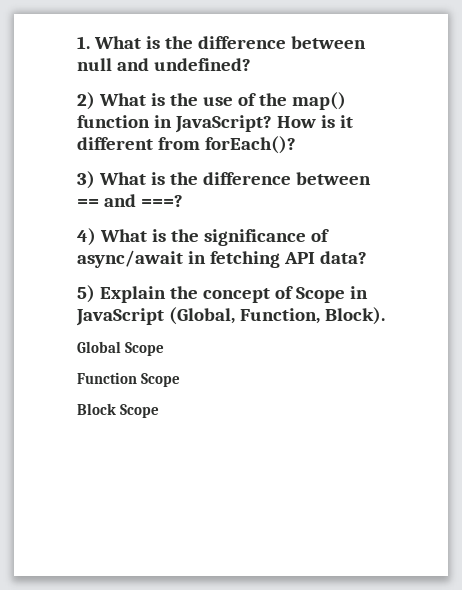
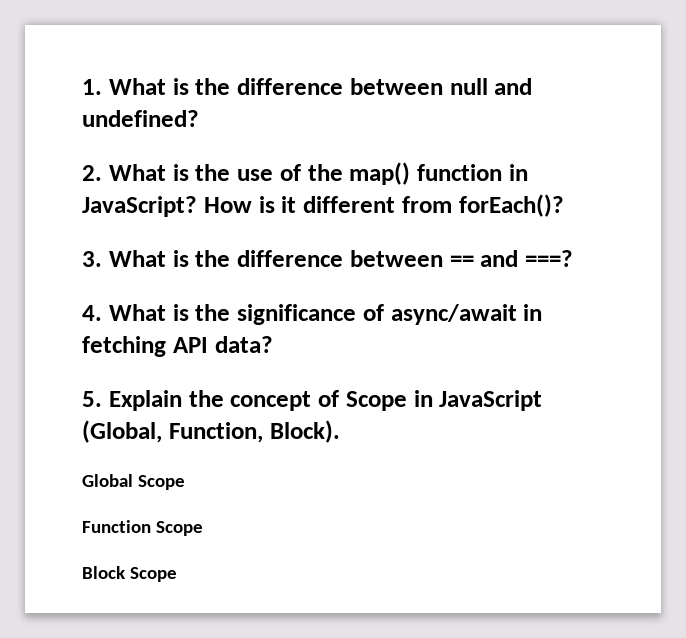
[77,92,95,110] 2) -> [82,165,102,181] 2.
[77,171,95,189] 3) -> [82,251,102,267] 3.
[77,228,96,246] 4) -> [82,305,102,321] 4.
[77,285,95,303] 5) -> [82,391,102,407] 5.

